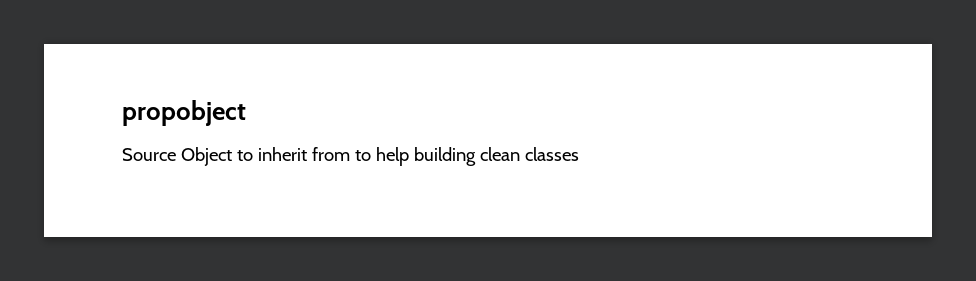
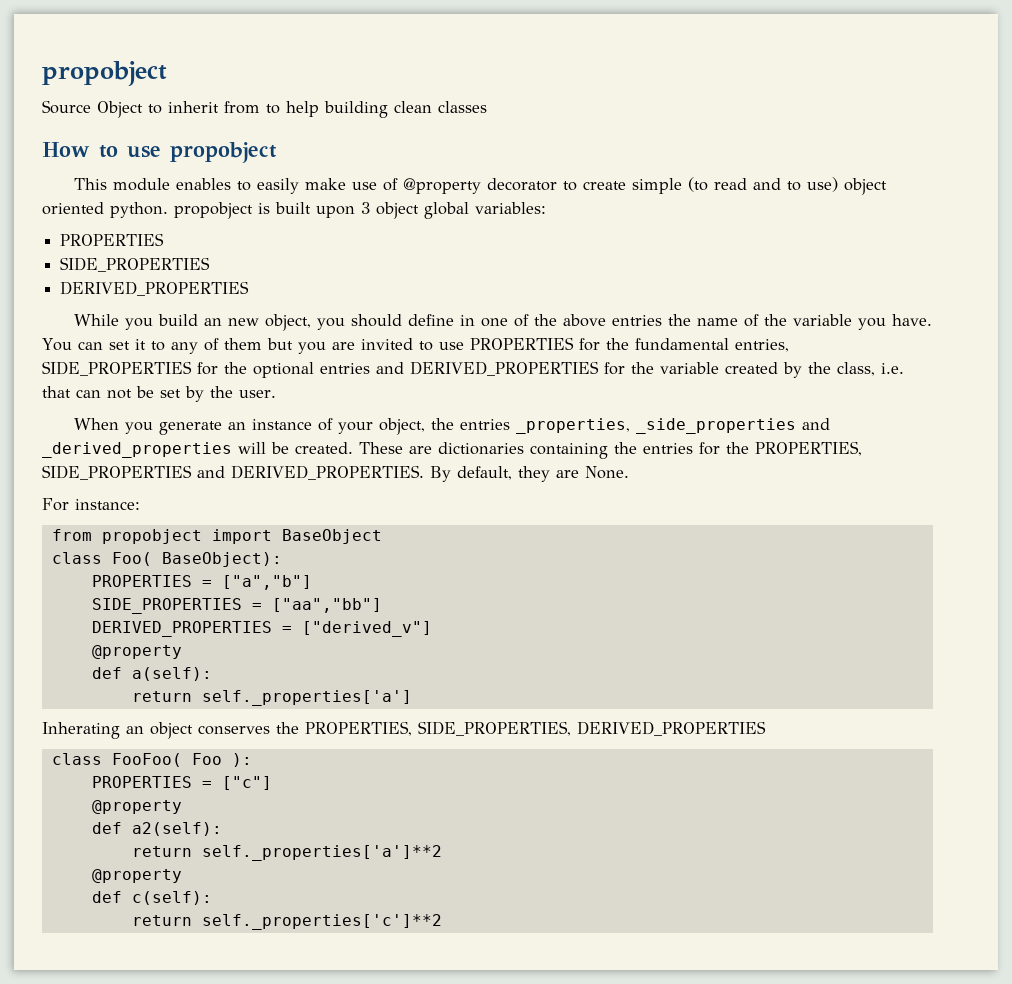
(579, 154) none -> [42,142,277,163] [73,177,887,195] [42,202,546,219] [60,233,165,246] [60,257,211,272] [60,281,250,296] [73,314,932,331] [42,337,789,354] [42,361,904,378] [42,386,276,402] [73,418,830,435] [42,441,862,459] [42,465,629,482] [42,498,140,511] [51,529,382,544] [51,552,282,567] [91,575,312,590] [91,598,382,614] [91,621,432,637] [91,645,182,659] [91,667,212,681] [131,690,412,706] [42,721,766,739] [51,753,252,767] [91,776,272,790] [91,800,182,814] [91,822,222,836] [131,845,442,861] [91,869,182,883] [91,891,212,905] [131,914,442,930] // How to use propobject // This module enables to easily make use of @property decorator to create simple (to read and to use) object oriented python. propobject is built upon 3 object global variables: // PROPERTIES // SIDE_PROPERTIES // DERIVED_PROPERTIES // While you build an new object, you should define in one of the above entries the name of the variable you have. You can set it to any of them but you are invited to use PROPERTIES for the fundamental entries, SIDE_PROPERTIES for the optional entries and DERIVED_PROPERTIES for the variable created by the class, i.e. that can not be set by the user. // When you generate an instance of your object, the entries _properties, _side_properties and _derived_properties will be created. These are dictionaries containing the entries for the PROPERTIES, SIDE_PROPERTIES and DERIVED_PROPERTIES. By default, they are None. // For instance: // from propobject import BaseObject // class Foo( BaseObject): // PROPERTIES = ["a","b"] // SIDE_PROPERTIES = ["aa","bb"] // DERIVED_PROPERTIES = ["derived_v"] // @property // def a(self): // return self._properties['a'] // Inherating an object conserves the PROPERTIES, SIDE_PROPERTIES, DERIVED_PROPERTIES // class FooFoo( Foo ): // PROPERTIES = ["c"] // @property // def a2(self): // return self._properties['a']**2 // @property // def c(self): // return self._properties['c']**2

